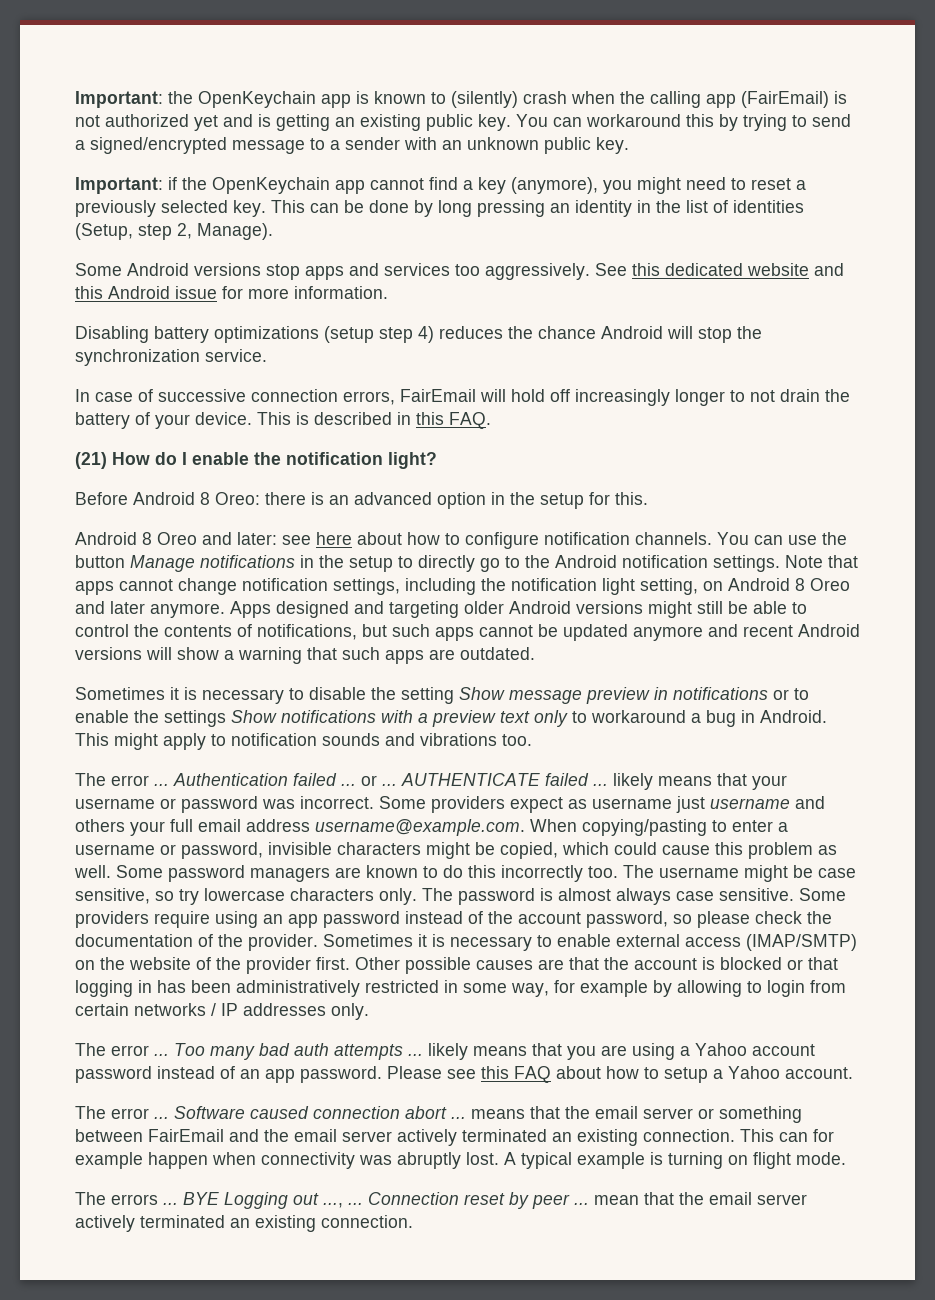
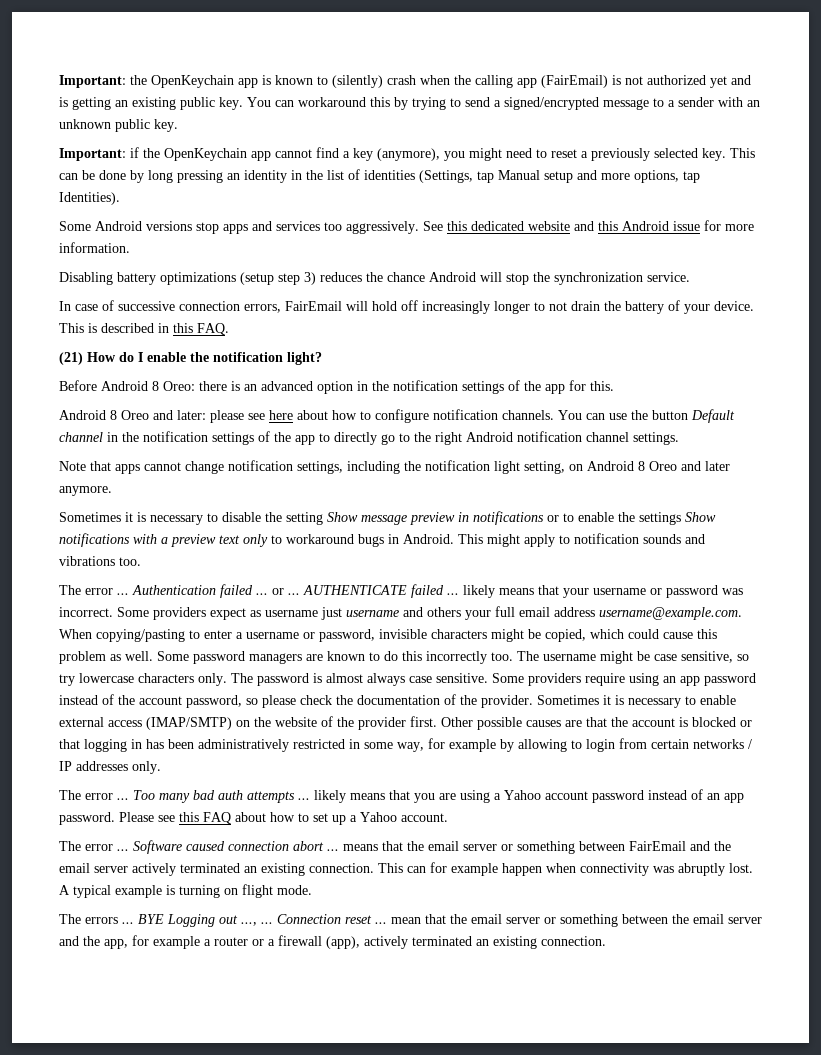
[75,223,273,240] (Setup, step 2, Manage). -> [419,170,700,183] [59,192,120,205] (Settings, tap Manual setup and more options, tap Identities).
[418,326,434,343] 4) -> [304,272,316,285] 3)
[540,493,584,509] setup -> [393,380,565,394] notification settings of the app
(277, 538) none -> [210,410,244,423] please
[130,555,393,572] Manage notifications in the setup -> [691,409,735,423] [59,431,315,445] Default channel in the notification settings of the app
(550, 561) none -> [435,432,462,445] right
(708, 561) none -> [586,432,629,442] channel
(780, 563) none -> (679, 438) //
[230,601,807,618] [75,624,860,641] [75,647,535,664] Apps designed and targeting older Android versions might still be able to control the contents of notifications, but such apps cannot be updated anymore and recent Android versions will show a warning that such apps are outdated. -> (112, 491) none
[691,710,736,727] a bug -> [358,534,384,547] bugs
[664,1067,708,1083] setup -> [313,813,346,825] set up
[509,1192,570,1209] by peer -> (372, 919) none
(807, 1199) none -> [544,914,762,927] [59,935,360,949] or something between the email server and the app, for example a router or a firewall (app),

